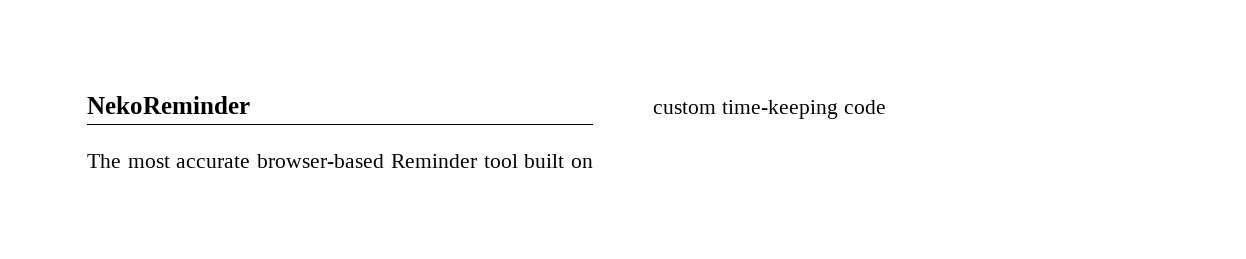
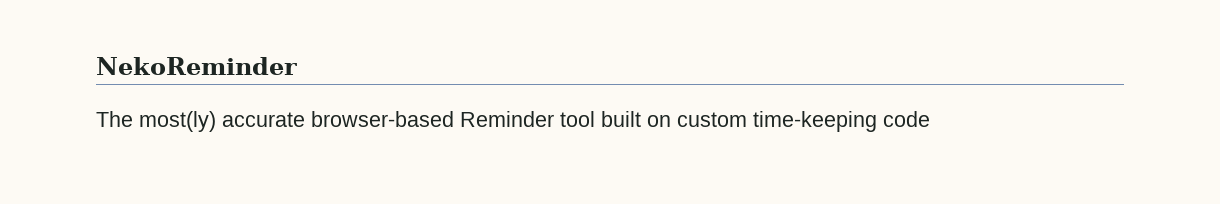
[127,156,170,168] most -> [139,111,216,132] most(ly)

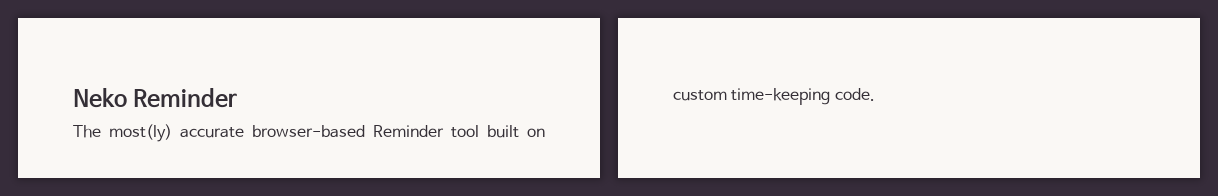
[96,57,297,75] NekoReminder -> [73,88,238,108] Neko Reminder
[883,111,930,127] code -> [834,88,875,101] code.

